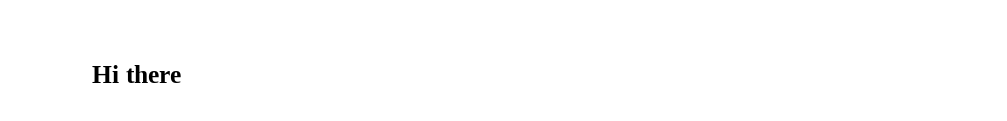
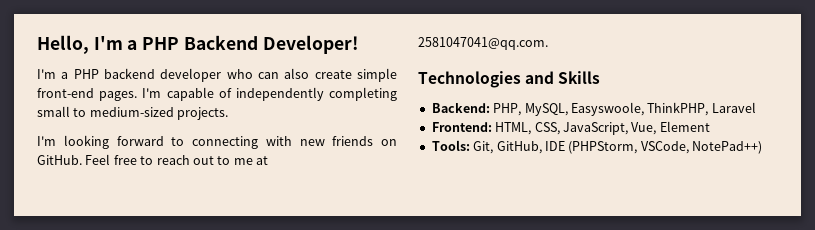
[92,65,181,83] Hi there -> [37,35,358,54] [37,68,397,82] [37,87,397,101] [37,106,229,120] [37,135,397,149] [37,154,268,165] [418,37,548,50] [418,71,601,88] [431,102,756,116] [431,121,710,135] [431,140,762,154] Hello, I'm a PHP Backend Developer! // I'm a PHP backend developer who can also create simple front-end pages. I'm capable of independently completing small to medium-sized projects. // I'm looking forward to connecting with new friends on GitHub. Feel free to reach out to me at 2581047041@qq.com. // Technologies and Skills // Backend: PHP, MySQL, Easyswoole, ThinkPHP, Laravel // Frontend: HTML, CSS, JavaScript, Vue, Element // Tools: Git, GitHub, IDE (PHPStorm, VSCode, NotePad++)

